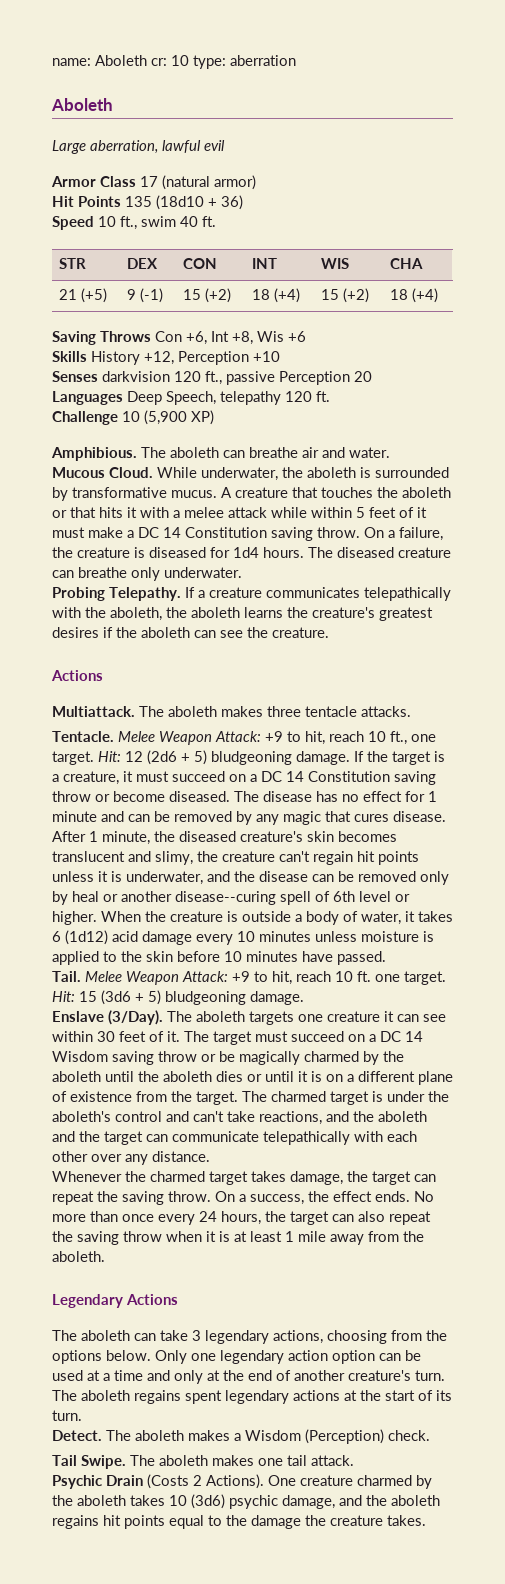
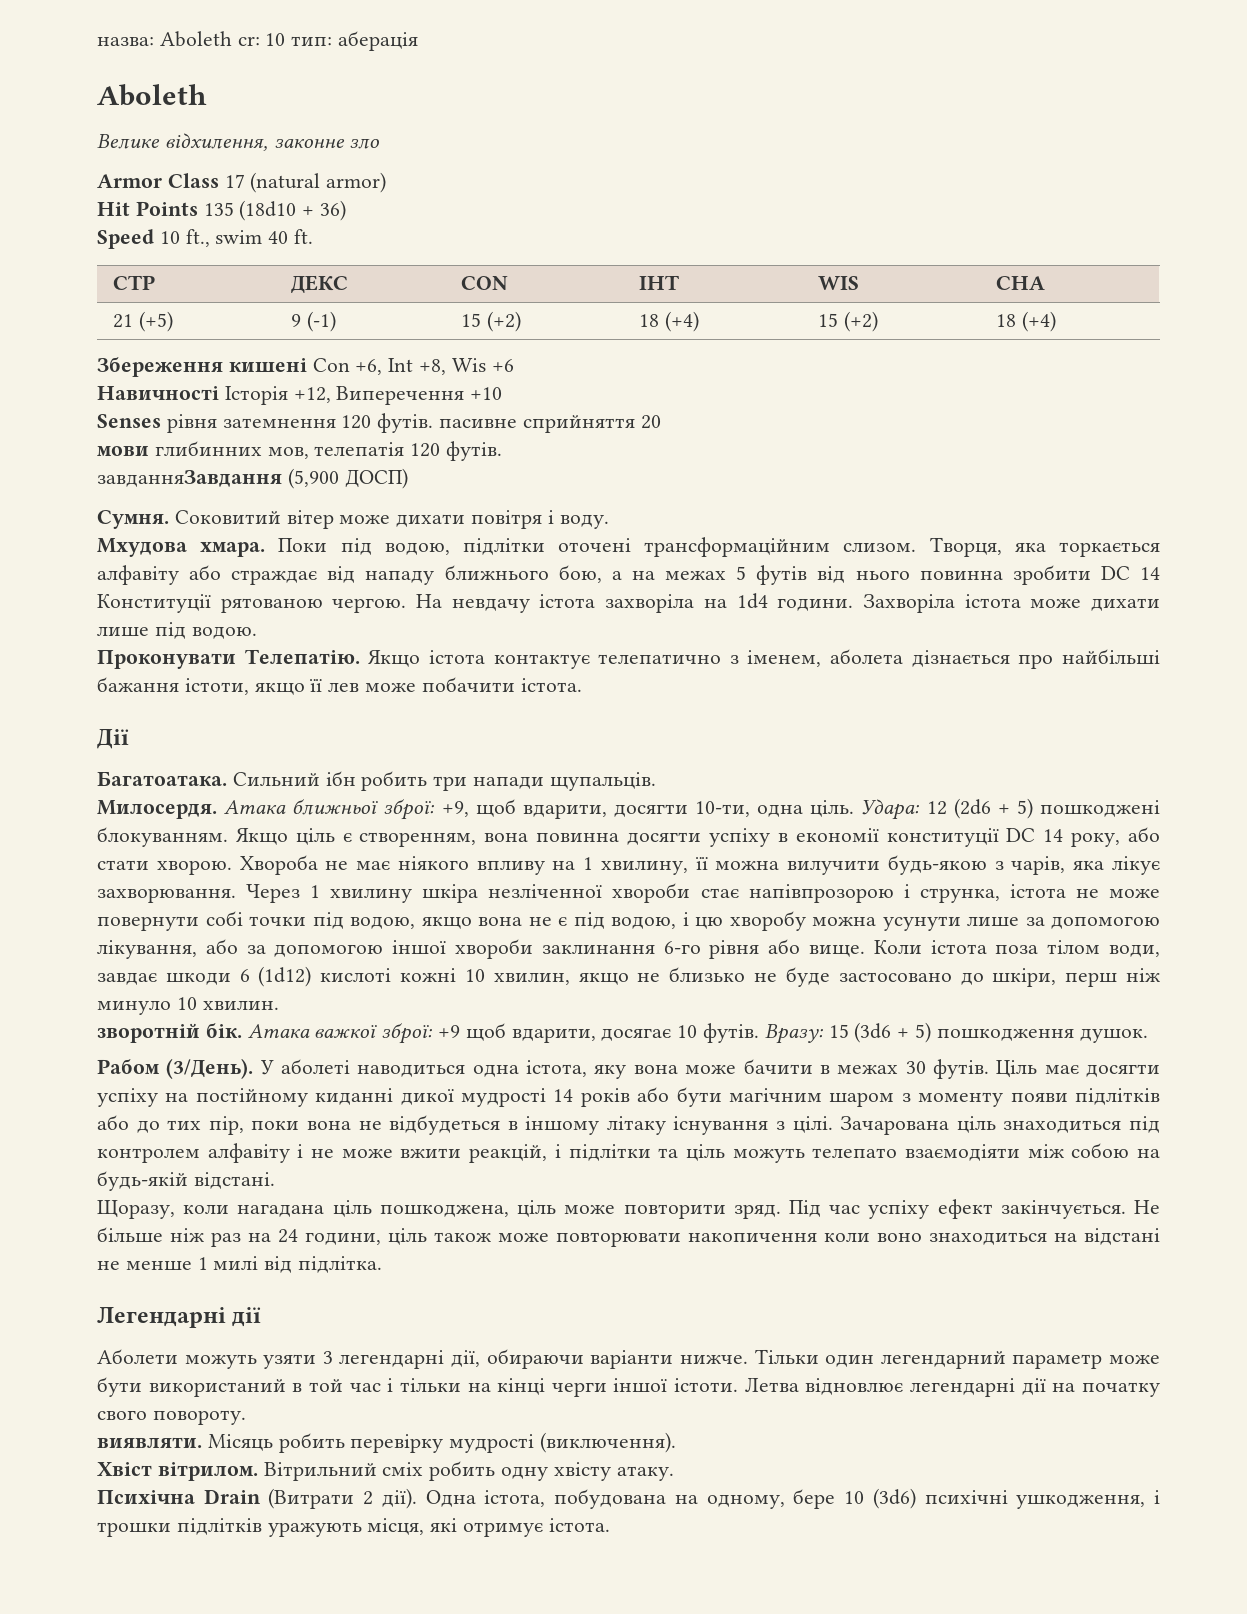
[52,58,91,66] name: -> [97,37,154,46] назва:
[193,55,296,69] type: aberration -> [291,31,419,51] тип: аберація
[52,140,225,154] Large aberration, lawful evil -> [97,133,380,151] Велике відхилення, законне зло
[58,258,86,269] [126,258,158,269] STR | DEX -> [113,275,156,290] [291,275,349,294] СТР | ДЕКС
[251,258,277,269] INT -> [639,275,680,290] ІНТ
[52,331,151,345] Saving Throws -> [97,357,307,377] Збереження кишені
[52,351,280,365] [52,371,372,385] [52,391,330,405] [52,410,214,425] [51,447,390,461] [52,467,449,481] [52,487,451,501] [52,507,427,518] [52,527,443,541] [52,547,451,558] [52,567,242,581] [52,587,451,601] [52,607,433,621] [52,627,329,638] [51,670,103,681] [52,706,411,717] [52,731,436,745] [52,750,445,765] [52,771,436,785] [52,791,437,802] [52,811,446,825] [52,831,397,845] [52,851,419,865] [52,871,449,885] [52,891,410,905] [52,911,453,925] [52,930,434,945] [52,951,386,965] [52,971,446,985] [52,990,304,1005] [52,1010,446,1025] [52,1031,423,1045] [52,1051,404,1065] [52,1071,453,1085] [52,1091,449,1105] [52,1111,427,1125] [52,1131,417,1145] [52,1151,210,1165] [52,1171,436,1185] [52,1191,434,1205] [52,1211,431,1225] [52,1231,424,1245] [52,1251,105,1262] [52,1294,179,1308] [52,1330,447,1344] [52,1350,421,1364] [52,1370,445,1384] [52,1390,452,1404] [52,1410,82,1421] [52,1429,430,1444] [52,1455,354,1469] [52,1474,432,1489] [52,1494,440,1509] [52,1515,426,1529] Skills History +12, Perception +10 // Senses darkvision 120 ft., passive Perception 20 // Languages Deep Speech, telepathy 120 ft. // Challenge 10 (5,900 XP) // Amphibious. The aboleth can breathe air and water. // Mucous Cloud. While underwater, the aboleth is surrounded by transformative mucus. A creature that touches the aboleth or that hits it with a melee attack while within 5 feet of it must make a DC 14 Constitution saving throw. On a failure, the creature is diseased for 1d4 hours. The diseased creature can breathe only underwater. // Probing Telepathy. If a creature communicates telepathically with the aboleth, the aboleth learns the creature's greatest desires if the aboleth can see the creature. // Actions // Multiattack. The aboleth makes three tentacle attacks. // Tentacle. Melee Weapon Attack: +9 to hit, reach 10 ft., one target. Hit: 12 (2d6 + 5) bludgeoning damage. If the target is a creature, it must succeed on a DC 14 Constitution saving throw or become diseased. The disease has no effect for 1 minute and can be removed by any magic that cures disease. After 1 minute, the diseased creature's skin becomes translucent and slimy, the creature can't regain hit points unless it is underwater, and the disease can be removed only by heal or another disease-‐curing spell of 6th level or higher. When the creature is outside a body of water, it takes 6 (1d12) acid damage every 10 minutes unless moisture is applied to the skin before 10 minutes have passed. // Tail. Melee Weapon Attack: +9 to hit, reach 10 ft. one target. Hit: 15 (3d6 + 5) bludgeoning damage. // Enslave (3/Day). The aboleth targets one creature it can see within 30 feet of it. The target must succeed on a DC 14 Wisdom saving throw or be magically charmed by the aboleth until the aboleth dies or until it is on a different plane of existence from the target. The charmed target is under the aboleth's control and can't take reactions, and the aboleth and the target can communicate telepathically with each other over any distance. // Whenever the charmed target takes damage, the target can repeat the saving throw. On a success, the effect ends. No more than once every 24 hours, the target can also repeat the saving throw when it is at least 1 mile away from the aboleth. // Legendary Actions // The aboleth can take 3 legendary actions, choosing from the options below. Only one legendary action option can be used at a time and only at the end of another creature's turn. The aboleth regains spent legendary actions at the start of its turn. // Detect. The aboleth makes a Wisdom (Perception) check. // Tail Swipe. The aboleth makes one tail attack. // Psychic Drain (Costs 2 Actions). One creature charmed by the aboleth takes 10 (3d6) psychic damage, and the aboleth regains hit points equal to the damage the creature takes. -> [97,386,503,405] [97,413,661,433] [97,441,503,461] [97,468,408,489] [97,510,609,529] [97,537,1160,557] [97,565,1160,585] [97,593,1161,613] [97,622,257,639] [97,649,1160,669] [97,677,582,695] [97,729,129,749] [97,771,656,791] [97,798,1160,820] [97,827,1160,847] [97,855,1160,875] [97,883,1160,903] [97,911,1160,931] [97,939,1160,959] [97,966,1161,987] [97,997,279,1015] [97,1022,1148,1044] [97,1058,1161,1079] [97,1087,1160,1107] [97,1115,1160,1135] [97,1143,1160,1163] [97,1171,275,1191] [97,1199,1160,1219] [97,1227,1160,1247] [97,1256,383,1273] [97,1306,262,1328] [97,1349,1160,1369] [97,1377,1160,1397] [97,1410,246,1425] [97,1432,677,1453] [97,1461,674,1481] [97,1488,1161,1509] [97,1518,610,1537] Навичності Історія +12, Виперечення +10 // Senses рівня затемнення 120 футів. пасивне сприйняття 20 // мови глибинних мов, телепатія 120 футів. // завданняЗавдання (5,900 ДОСП) // Сумня. Соковитий вітер може дихати повітря і воду. // Мхудова хмара. Поки під водою, підлітки оточені трансформаційним слизом. Творця, яка торкається алфавіту або страждає від нападу ближнього бою, а на межах 5 футів від нього повинна зробити DC 14 Конституції рятованою чергою. На невдачу істота захворіла на 1d4 години. Захворіла істота може дихати лише під водою. // Проконувати Телепатію. Якщо істота контактує телепатично з іменем, аболета дізнається про найбільші бажання істоти, якщо її лев може побачити істота. // Дії // Багатоатака. Сильний ібн робить три напади щупальців. // Милосердя. Атака ближньої зброї: +9, щоб вдарити, досягти 10-ти, одна ціль. Удара: 12 (2d6 + 5) пошкоджені блокуванням. Якщо ціль є створенням, вона повинна досягти успіху в економії конституції DC 14 року, або стати хворою. Хвороба не має ніякого впливу на 1 хвилину, її можна вилучити будь-якою з чарів, яка лікує захворювання. Через 1 хвилину шкіра незліченної хвороби стає напівпрозорою і струнка, істота не може повернути собі точки під водою, якщо вона не є під водою, і цю хворобу можна усунути лише за допомогою лікування, або за допомогою іншої хвороби заклинання 6-го рівня або вище. Коли істота поза тілом води, завдає шкоди 6 (1d12) кислоті кожні 10 хвилин, якщо не близько не буде застосовано до шкіри, перш ніж минуло 10 хвилин. // зворотній бік. Атака важкої зброї: +9 щоб вдарити, досягає 10 футів. Вразу: 15 (3d6 + 5) пошкодження душок. // Рабом (3/День). У аболеті наводиться одна істота, яку вона може бачити в межах 30 футів. Ціль має досягти успіху на постійному киданні дикої мудрості 14 років або бути магічним шаром з моменту появи підлітків або до тих пір, поки вона не відбудеться в іншому літаку існування з цілі. Зачарована ціль знаходиться під контролем алфавіту і не може вжити реакцій, і підлітки та ціль можуть телепато взаємодіяти між собою на будь-якій відстані. // Щоразу, коли нагадана ціль пошкоджена, ціль може повторити зряд. Під час успіху ефект закінчується. Не більше ніж раз на 24 години, ціль також може повторювати накопичення коли воно знаходиться на відстані не менше 1 милі від підлітка. // Легендарні дії // Аболети можуть узяти 3 легендарні дії, обираючи варіанти нижче. Тільки один легендарний параметр може бути використаний в той час і тільки на кінці черги іншої істоти. Летва відновлює легендарні дії на початку свого повороту. // виявляти. Місяць робить перевірку мудрості (виключення). // Хвіст вітрилом. Вітрильний сміх робить одну хвісту атаку. // Психічна Drain (Витрати 2 дії). Одна істота, побудована на одному, бере 10 (3d6) психічні ушкодження, і трошки підлітків уражують місця, які отримує істота.

